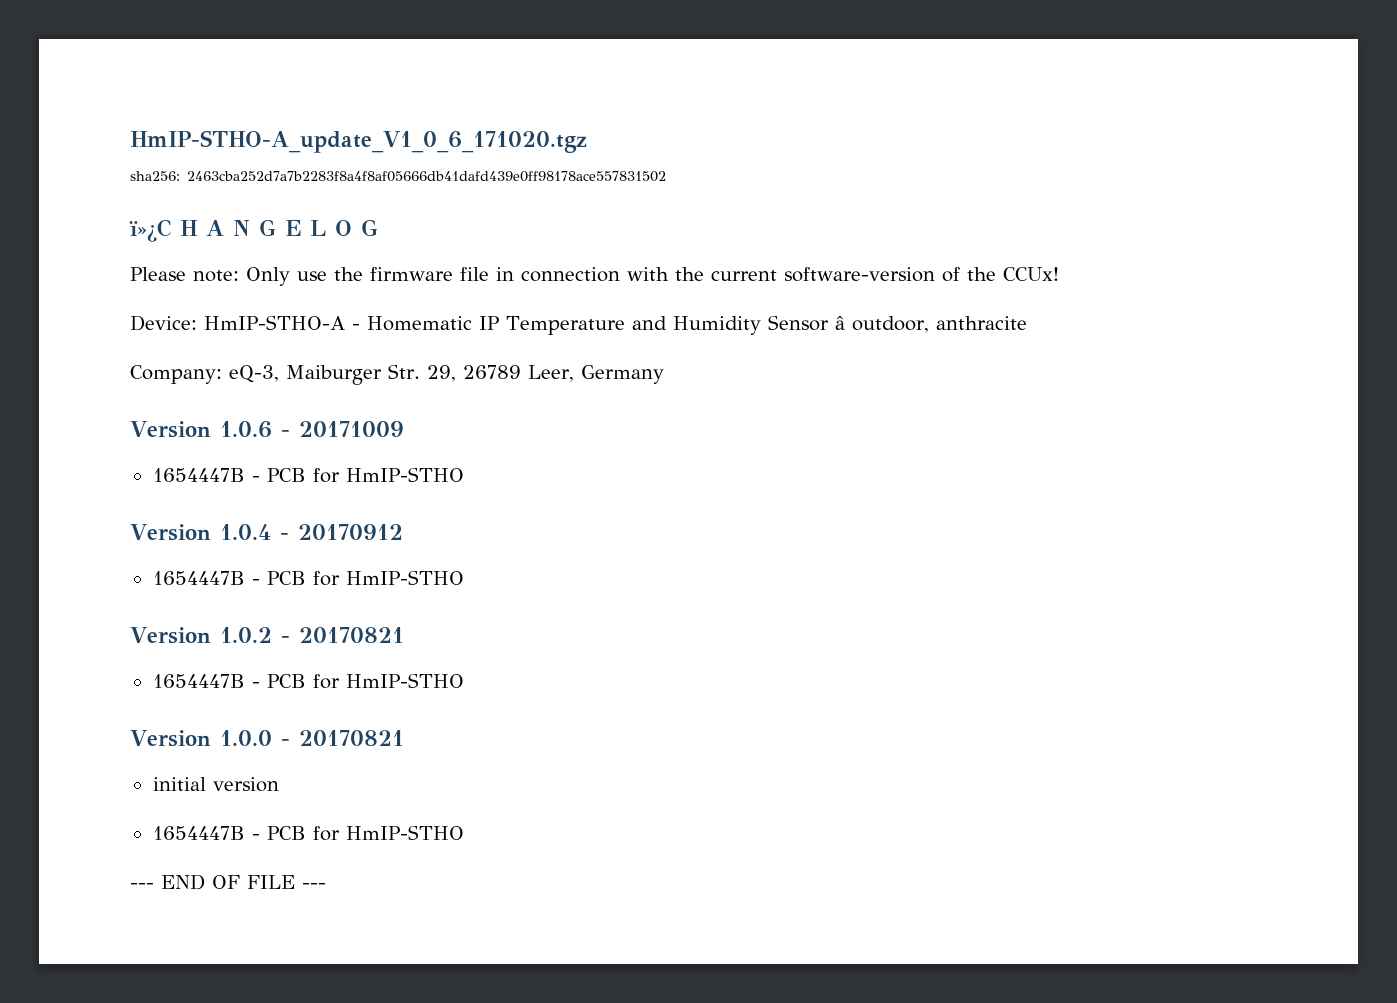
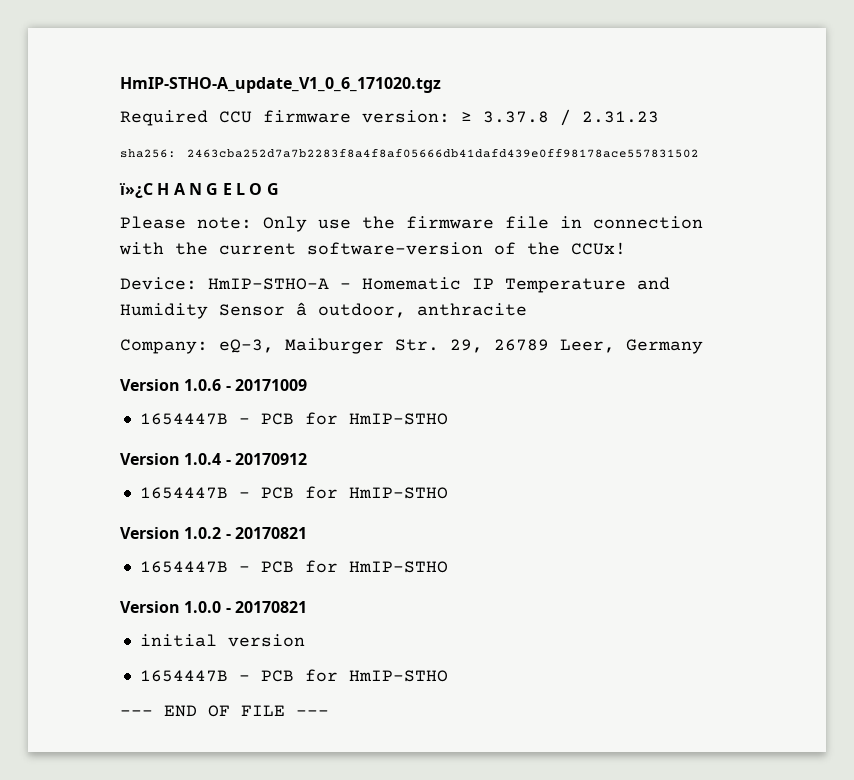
(587, 141) none -> [120,109,659,126] // Required CCU firmware version: ≥ 3.37.8 / 2.31.23

